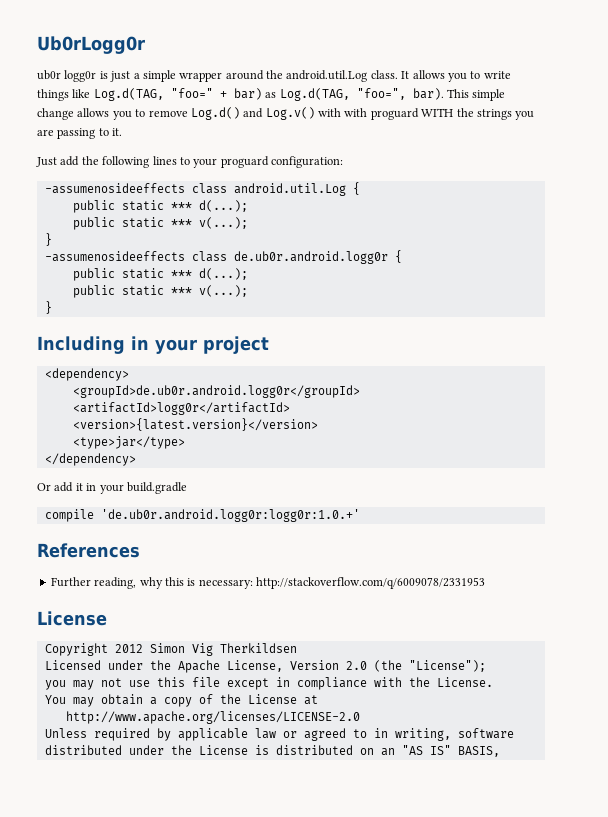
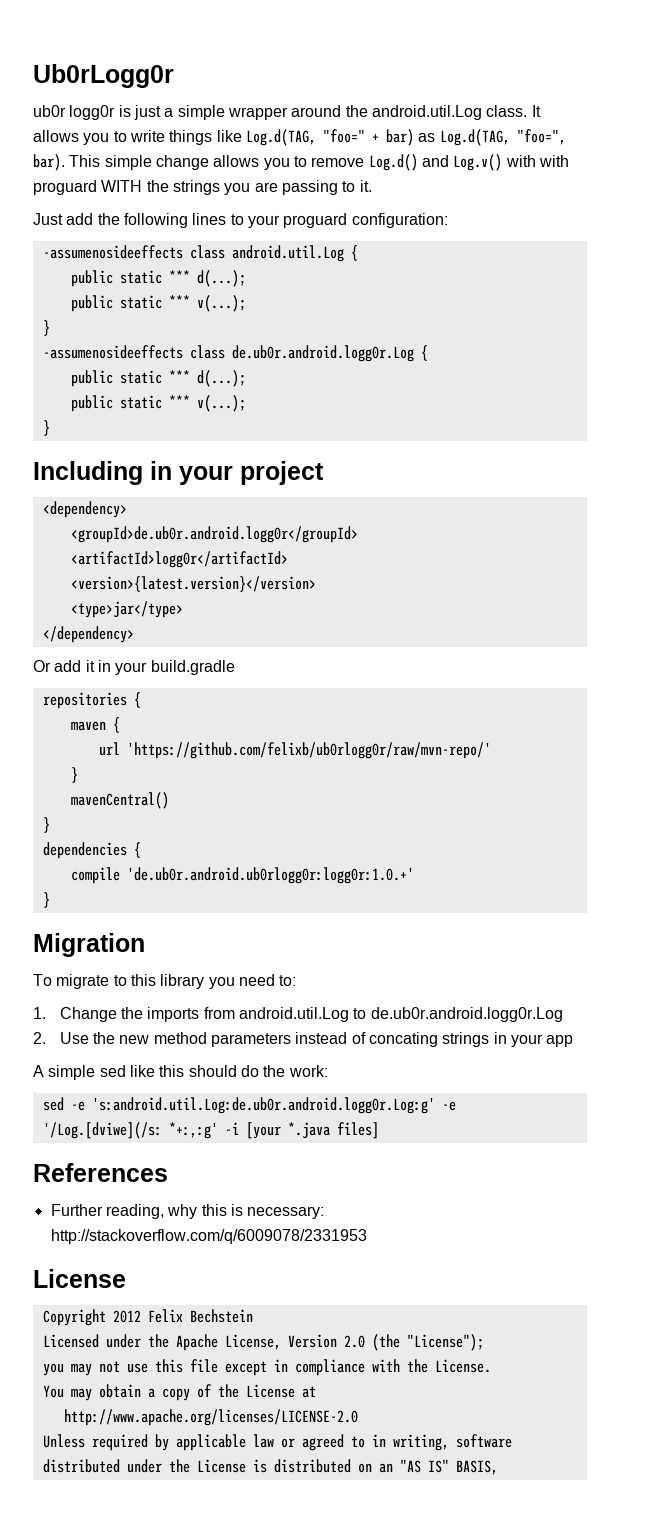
[233,251,388,264] de.ub0r.android.logg0r -> [231,345,414,362] de.ub0r.android.logg0r.Log
[44,509,360,522] compile 'de.ub0r.android.logg0r:logg0r:1.0.+' -> [42,692,141,709] [70,717,120,733] [98,742,491,759] [70,767,78,783] [70,792,169,809] [42,817,50,833] [42,842,141,859] [70,867,414,884] [42,892,50,908] [33,933,145,957] [33,974,297,989] [33,1007,563,1022] [33,1032,574,1047] [33,1065,328,1080] [42,1097,456,1114] [42,1122,379,1139] repositories { // maven { // url 'https://github.com/felixb/ub0rlogg0r/raw/mvn-repo/' // } // mavenCentral() // } // dependencies { // compile 'de.ub0r.android.ub0rlogg0r:logg0r:1.0.+' // } // Migration // To migrate to this library you need to: // 1. Change the imports from android.util.Log to de.ub0r.android.logg0r.Log // 2. Use the new method parameters instead of concating strings in your app // A simple sed like this should do the work: // sed -e 's:android.util.Log:de.ub0r.android.logg0r.Log:g' -e '/Log.[dviwe](/s: *+:,:g' -i [your *.java files]
[149,643,297,656] Simon Vig Therkildsen -> [147,1309,253,1323] Felix Bechstein

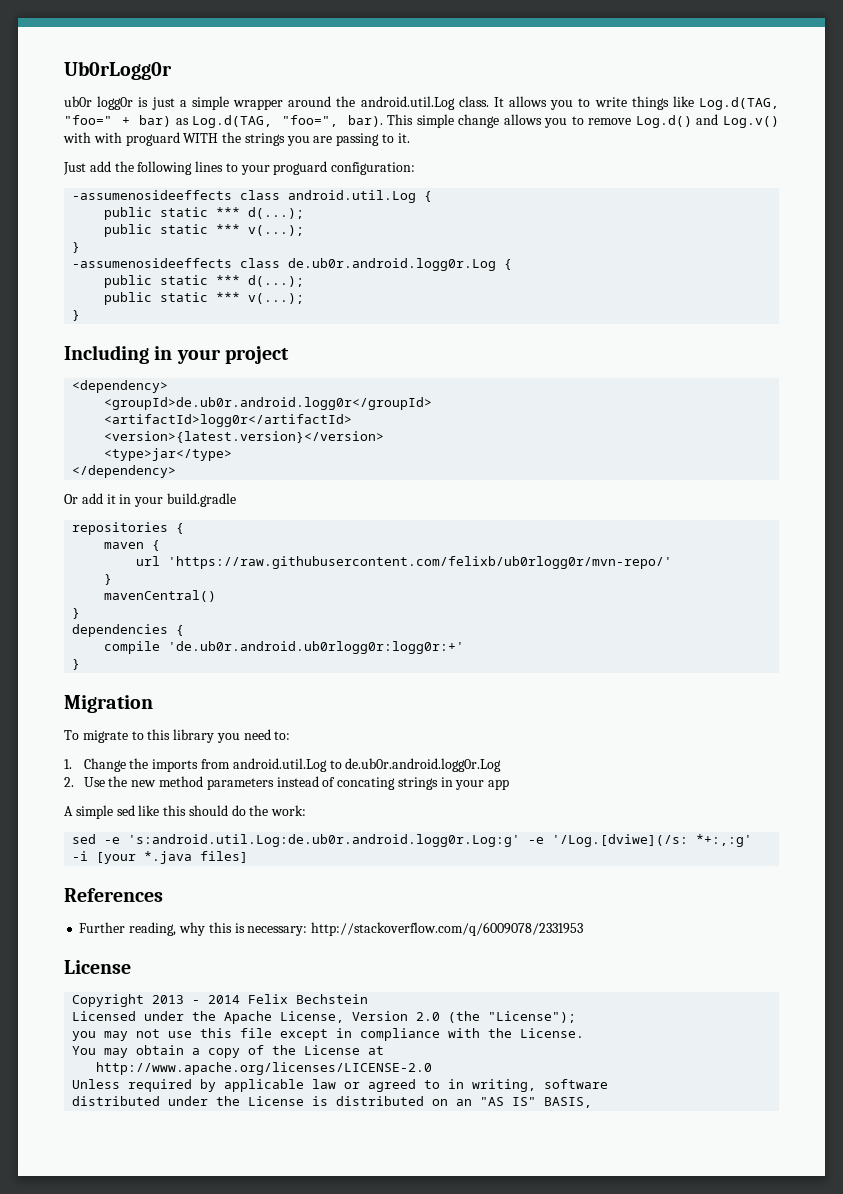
[126,742,491,759] 'https://github.com/felixb/ub0rlogg0r/raw/mvn-repo/' -> [168,556,673,569] 'https://raw.githubusercontent.com/felixb/ub0rlogg0r/mvn-repo/'
[126,867,414,884] 'de.ub0r.android.ub0rlogg0r:logg0r:1.0.+' -> [168,641,465,654] 'de.ub0r.android.ub0rlogg0r:logg0r:+'
[112,1310,141,1323] 2012 -> [152,995,241,1004] 2013 - 2014

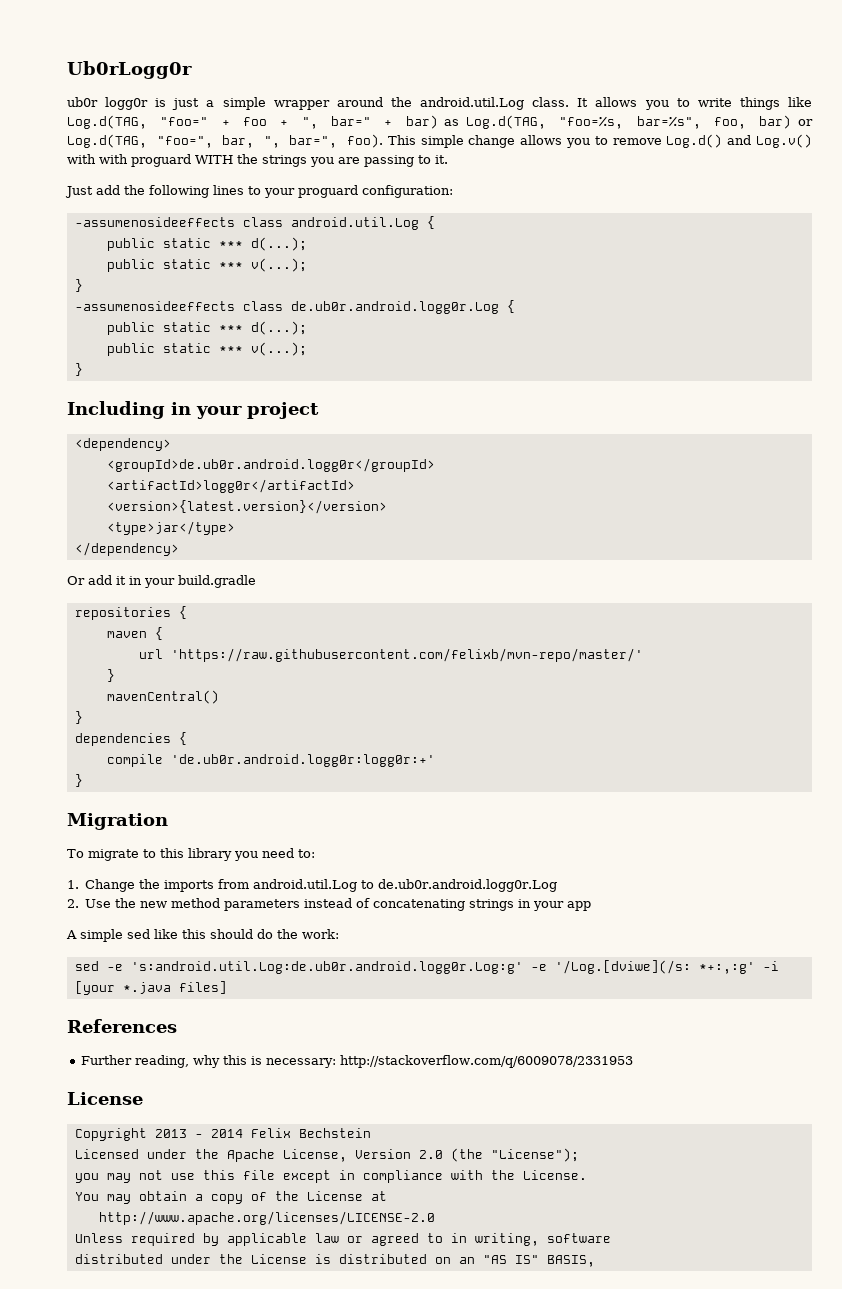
[139,115,383,128] bar) as Log.d(TAG, "foo=", bar). -> [243,115,813,129] [67,134,383,148] foo + ", bar=" + bar) as Log.d(TAG, "foo=%s, bar=%s", foo, bar) or Log.d(TAG, "foo=", bar, ", bar=", foo).
[168,556,673,569] 'https://raw.githubusercontent.com/felixb/ub0rlogg0r/mvn-repo/' -> [170,648,643,662] 'https://raw.githubusercontent.com/felixb/mvn-repo/master/'
[168,641,465,654] 'de.ub0r.android.ub0rlogg0r:logg0r:+' -> [170,754,435,767] 'de.ub0r.android.logg0r:logg0r:+'
[337,777,396,790] concating -> [373,899,466,911] concatenating

